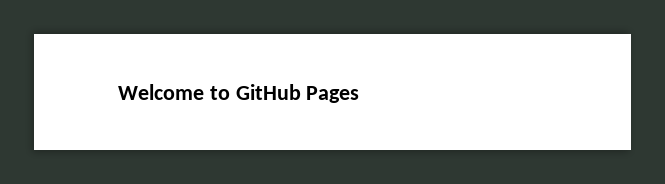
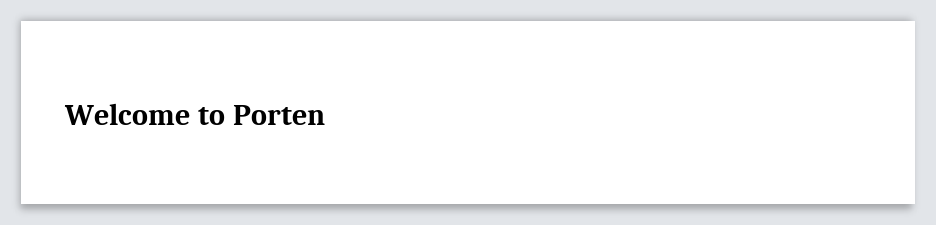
[235,84,360,103] GitHub Pages -> [232,105,325,125] Porten

